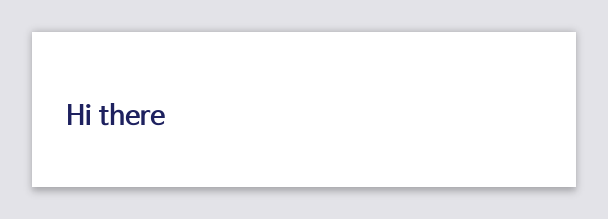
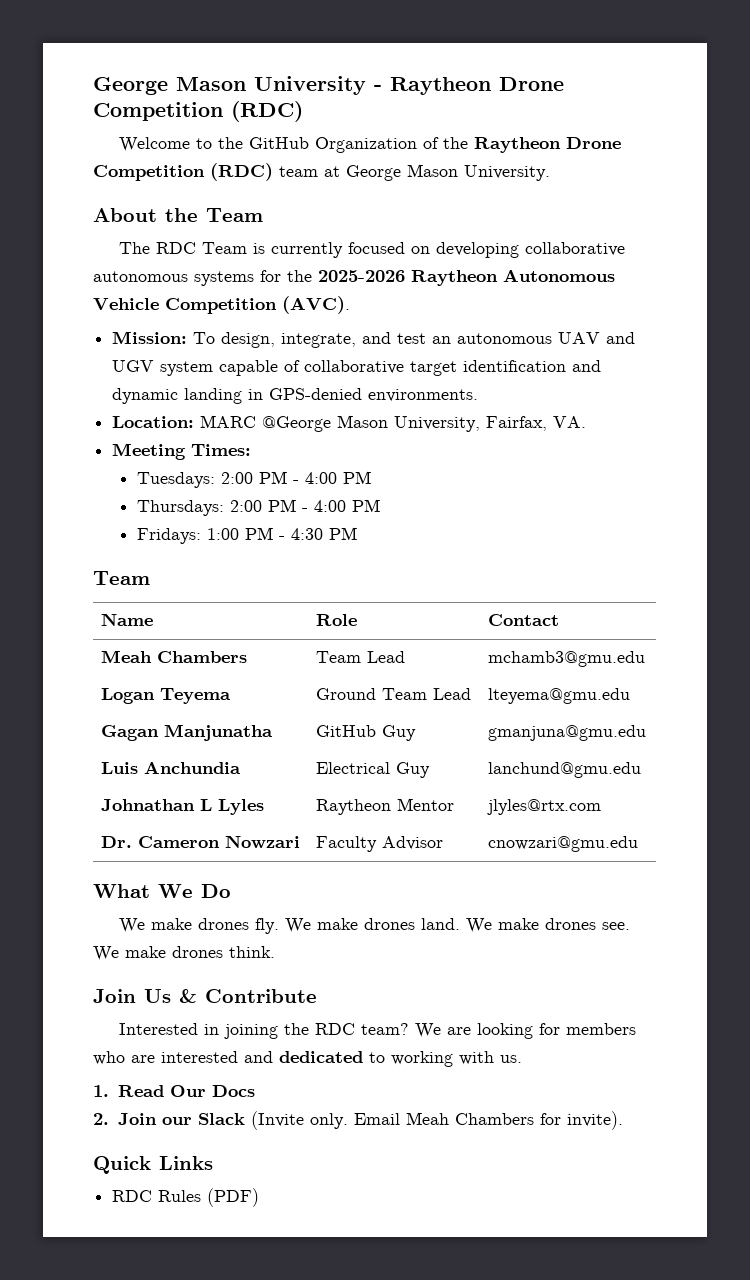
[66,103,166,126] Hi there -> [93,76,564,95] [93,101,303,122] [119,137,622,153] [93,163,550,181] [93,208,263,222] [119,242,626,258] [93,269,615,286] [93,296,350,314] [112,331,636,348] [112,360,602,376] [112,388,479,404] [112,415,587,432] [112,443,252,460] [137,471,372,488] [137,499,381,516] [137,527,358,544] [93,571,150,585] [100,613,153,626] [315,614,357,626] [487,614,559,626] [100,650,247,663] [315,651,405,663] [487,651,645,667] [100,688,231,704] [315,688,471,700] [487,688,630,704] [100,724,273,741] [315,725,416,741] [487,725,646,741] [100,761,241,774] [315,762,430,778] [487,762,641,778] [100,799,264,815] [315,798,454,815] [486,799,601,815] [100,835,300,848] [315,836,443,852] [487,836,638,852] [93,884,231,898] [119,918,631,934] [93,946,275,961] [93,989,317,1003] [119,1023,637,1039] [93,1051,522,1067] [93,1085,255,1097] [93,1111,623,1130] [93,1156,213,1174] [112,1188,260,1207] George Mason University - Raytheon Drone Competition (RDC) // Welcome to the GitHub Organization of the Raytheon Drone Competition (RDC) team at George Mason University. // About the Team // The RDC Team is currently focused on developing collaborative autonomous systems for the 2025-2026 Raytheon Autonomous Vehicle Competition (AVC). // Mission: To design, integrate, and test an autonomous UAV and UGV system capable of collaborative target identification and dynamic landing in GPS-denied environments. // Location: MARC @George Mason University, Fairfax, VA. // Meeting Times: // Tuesdays: 2:00 PM - 4:00 PM // Thursdays: 2:00 PM - 4:00 PM // Fridays: 1:00 PM - 4:30 PM // Team // Name | Role | Contact // Meah Chambers | Team Lead | mchamb3@gmu.edu // Logan Teyema | Ground Team Lead | lteyema@gmu.edu // Gagan Manjunatha | GitHub Guy | gmanjuna@gmu.edu // Luis Anchundia | Electrical Guy | lanchund@gmu.edu // Johnathan L Lyles | Raytheon Mentor | jlyles@rtx.com // Dr. Cameron Nowzari | Faculty Advisor | cnowzari@gmu.edu // What We Do // We make drones fly. We make drones land. We make drones see. We make drones think. // Join Us & Contribute // Interested in joining the RDC team? We are looking for members who are interested and dedicated to working with us. // 1. Read Our Docs // 2. Join our Slack (Invite only. Email Meah Chambers for invite). // Quick Links // RDC Rules (PDF)

